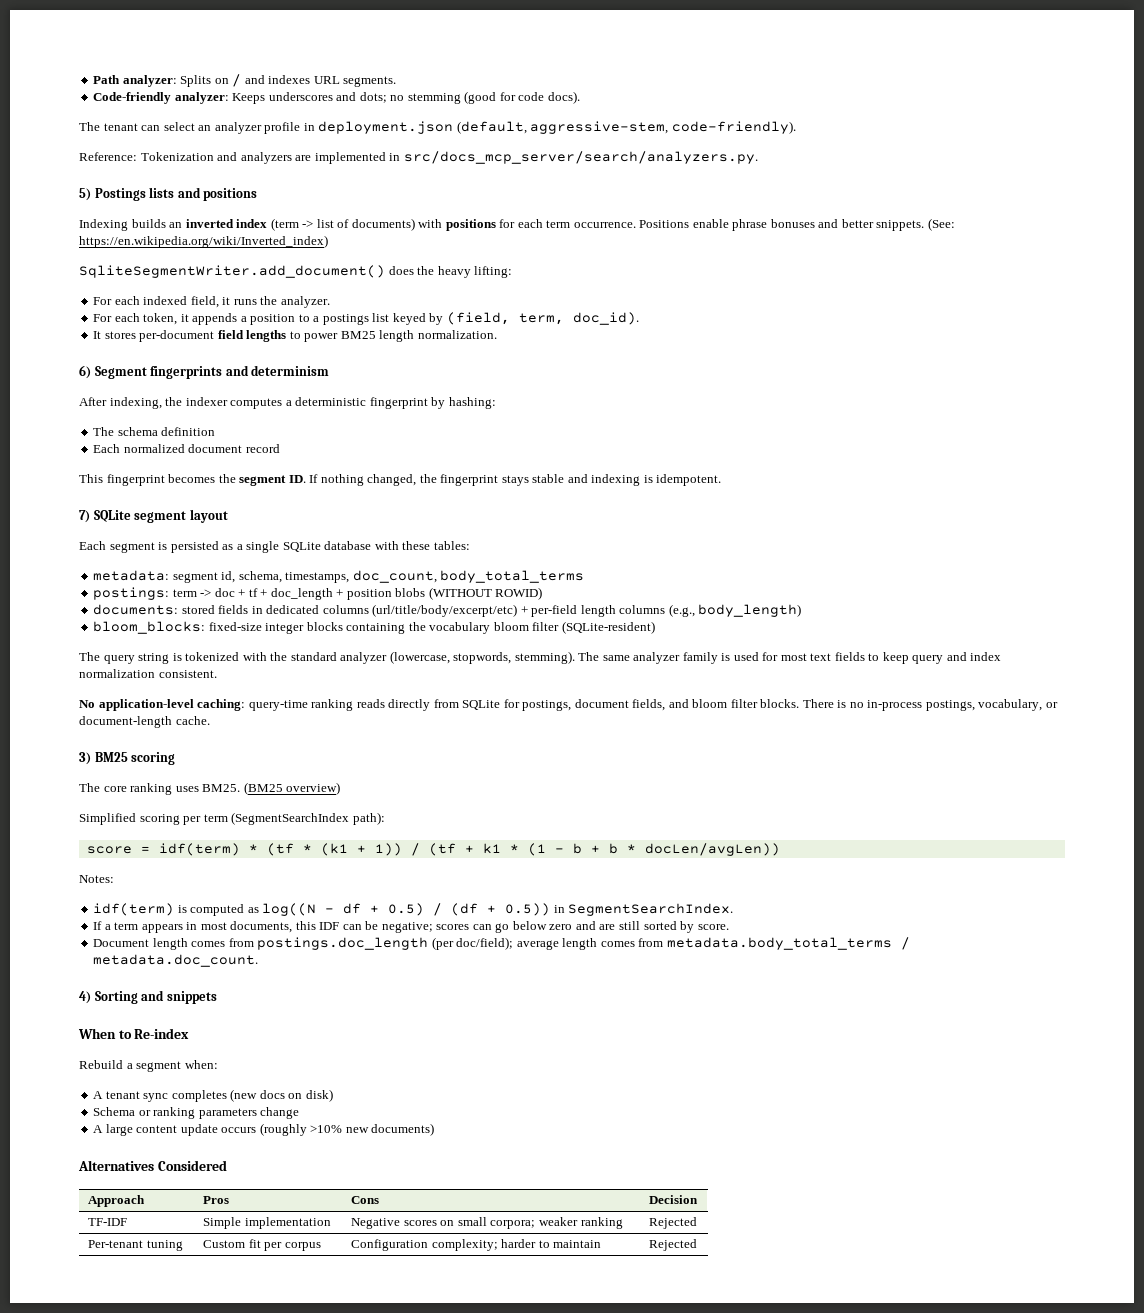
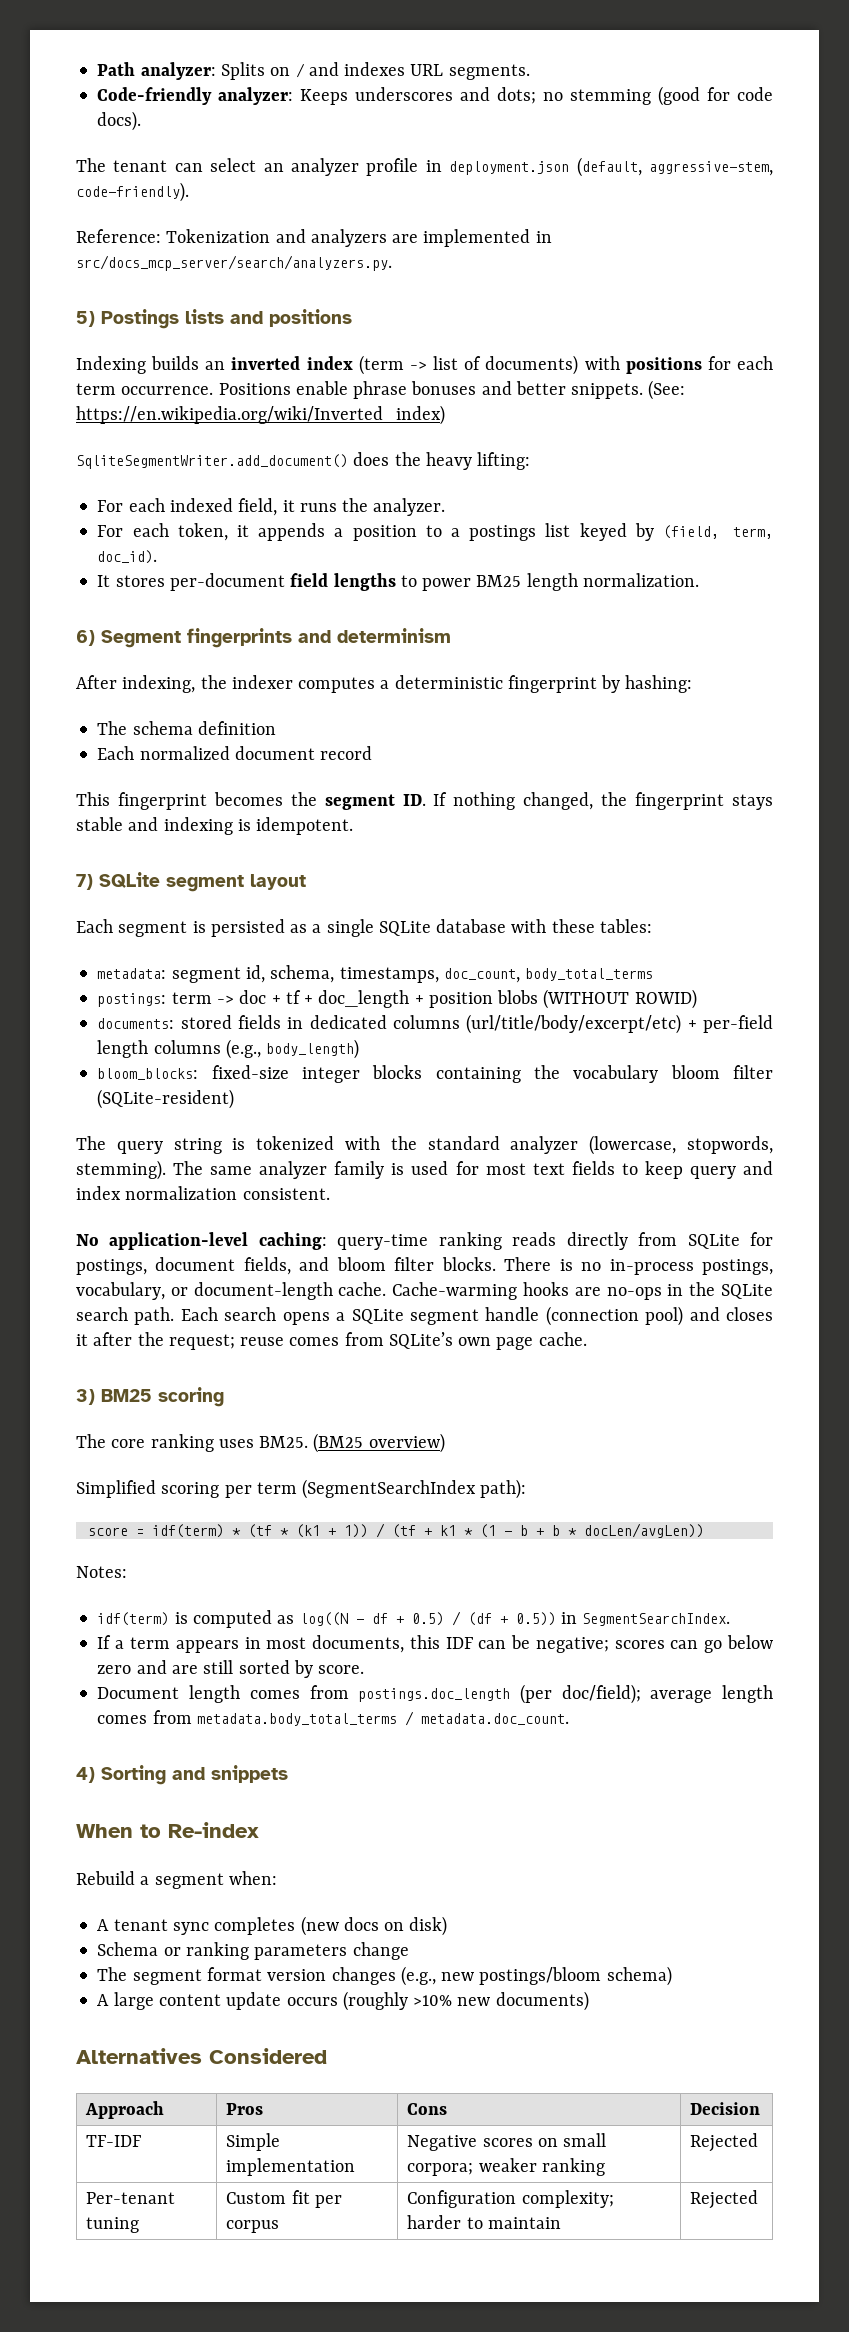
(210, 720) none -> [392,1282,773,1300] [76,1306,773,1326] [76,1332,587,1350] Cache-warming hooks are no-ops in the SQLite search path. Each search opens a SQLite segment handle (connection pool) and closes it after the request; reuse comes from SQLite’s own page cache.
(300, 1113) none -> [97,1966,672,1986] // The segment format version changes (e.g., new postings/bloom schema)

